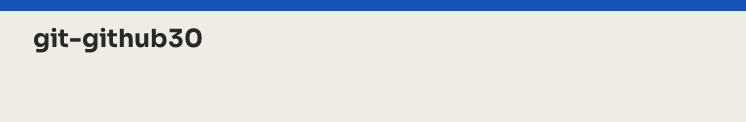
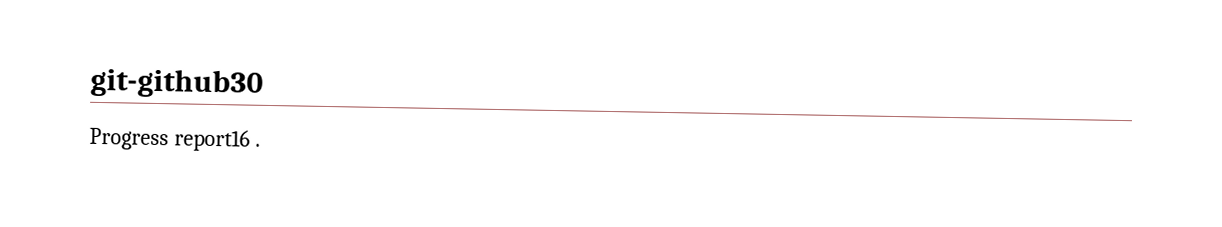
(203, 40) none -> [89,127,261,152] // Progress report16 .

